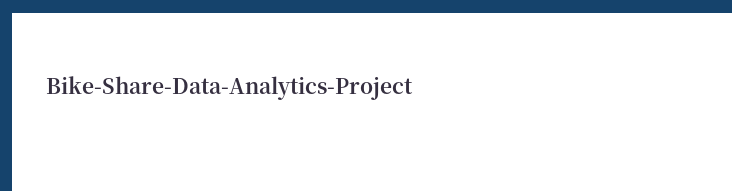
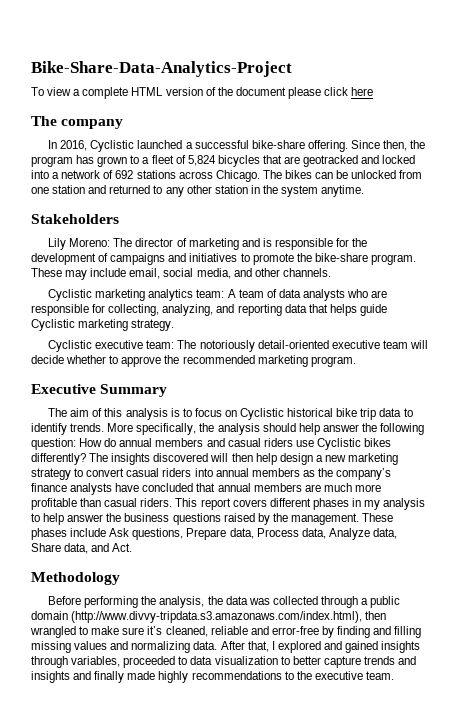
(413, 88) none -> [31,87,374,99] [31,116,124,129] [48,140,426,152] [31,155,416,167] [31,170,423,182] [31,185,365,197] [31,214,119,224] [48,238,368,250] [31,253,416,265] [31,268,331,280] [48,289,388,301] [31,304,387,316] [31,319,175,331] [48,340,428,352] [31,355,356,367] [31,384,168,397] [48,408,413,420] [31,423,425,435] [31,438,392,450] [31,453,399,465] [31,468,392,480] [31,483,381,495] [31,498,426,510] [31,513,394,525] [31,528,397,540] [31,543,133,554] [31,572,120,585] [48,596,401,608] [31,611,387,623] [30,626,422,638] [31,641,421,653] [31,656,417,668] [31,671,394,683] // To view a complete HTML version of the document please click here // The company // In 2016, Cyclistic launched a successful bike-share offering. Since then, the program has grown to a fleet of 5,824 bicycles that are geotracked and locked into a network of 692 stations across Chicago. The bikes can be unlocked from one station and returned to any other station in the system anytime. // Stakeholders // Lily Moreno: The director of marketing and is responsible for the development of campaigns and initiatives to promote the bike-share program. These may include email, social media, and other channels. // Cyclistic marketing analytics team: A team of data analysts who are responsible for collecting, analyzing, and reporting data that helps guide Cyclistic marketing strategy. // Cyclistic executive team: The notoriously detail-oriented executive team will decide whether to approve the recommended marketing program. // Executive Summary // The aim of this analysis is to focus on Cyclistic historical bike trip data to identify trends. More specifically, the analysis should help answer the following question: How do annual members and casual riders use Cyclistic bikes differently? The insights discovered will then help design a new marketing strategy to convert casual riders into annual members as the company’s finance analysts have concluded that annual members are much more profitable than casual riders. This report covers different phases in my analysis to help answer the business questions raised by the management. These phases include Ask questions, Prepare data, Process data, Analyze data, Share data, and Act. // Methodology // Before performing the analysis, the data was collected through a public domain (http://www.divvy-tripdata.s3.amazonaws.com/index.html), then wrangled to make sure it’s cleaned, reliable and error-free by finding and filling missing values and normalizing data. After that, I explored and gained insights through variables, proceeded to data visualization to better capture trends and insights and finally made highly recommendations to the executive team.

